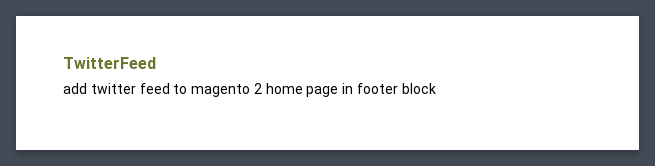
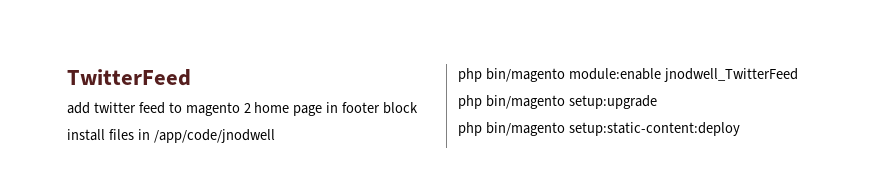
(436, 88) none -> [67,129,275,143] [458,68,798,82] [458,95,657,109] [458,122,740,136] // install files in /app/code/jnodwell // php bin/magento module:enable jnodwell_TwitterFeed // php bin/magento setup:upgrade // php bin/magento setup:static-content:deploy

